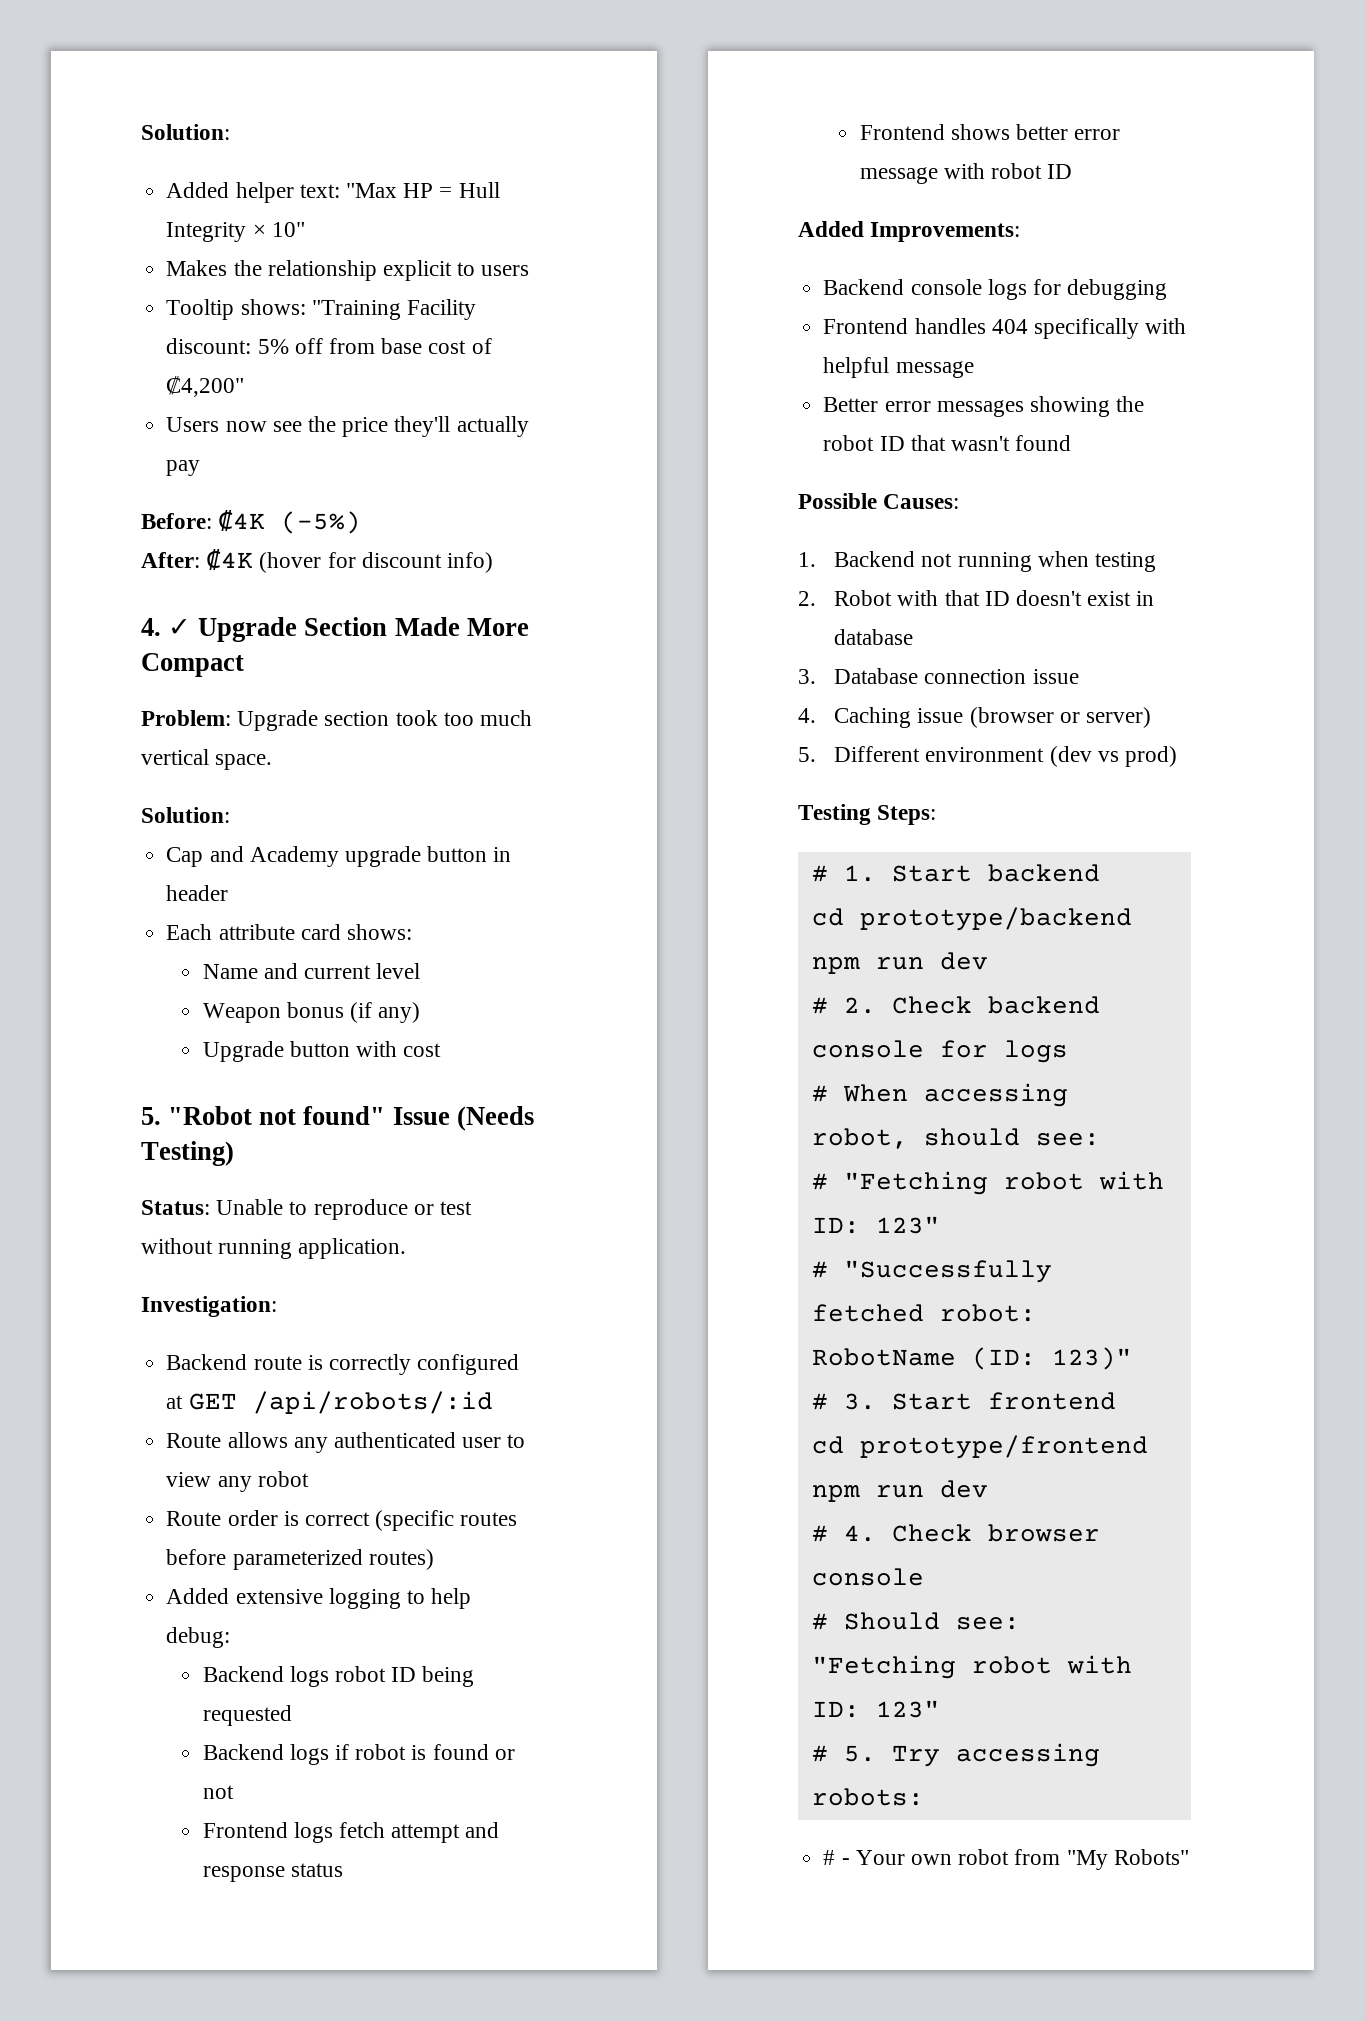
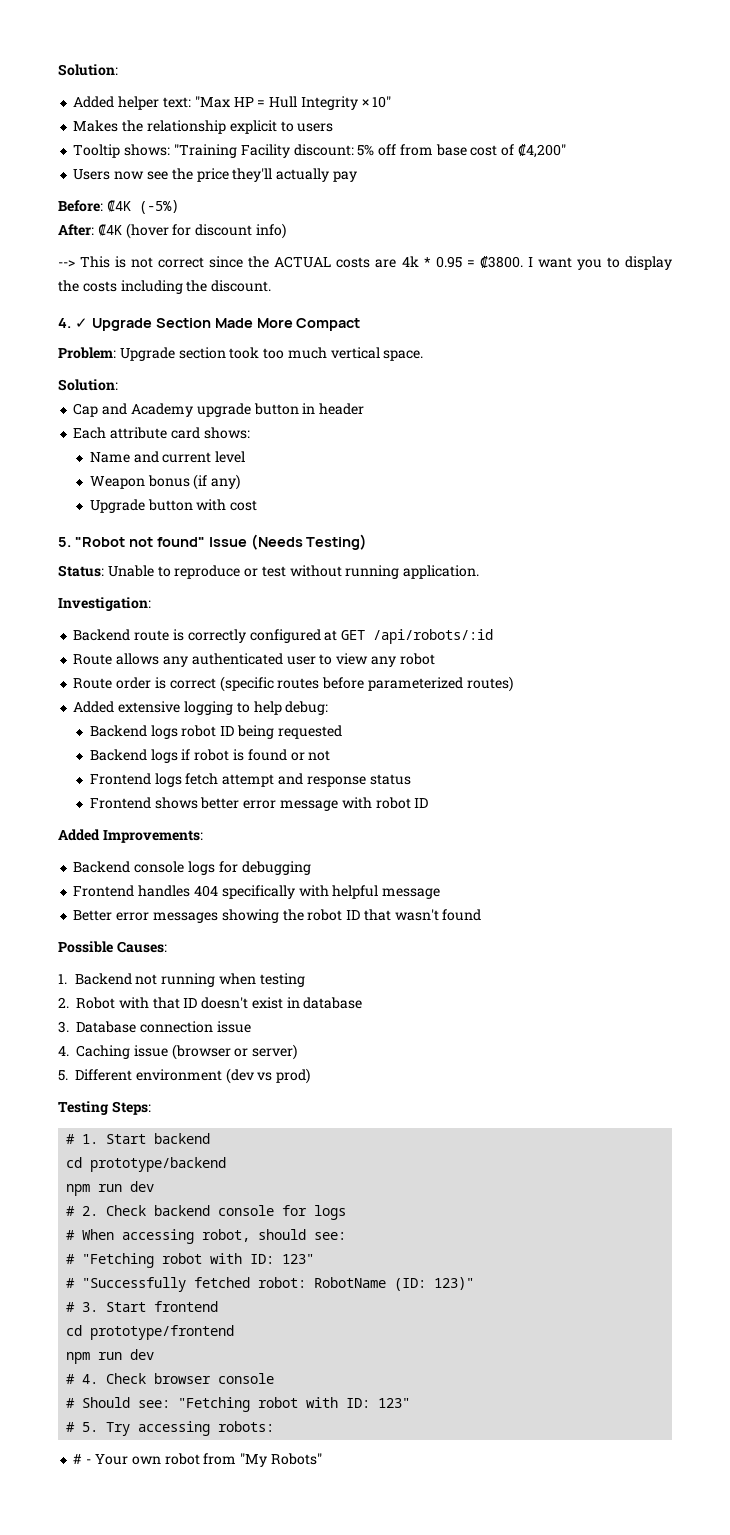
(494, 562) none -> [58,256,672,270] [58,280,272,294] // --> This is not correct since the ACTUAL costs are 4k * 0.95 = ₡3800. I want you to display the costs including the discount.

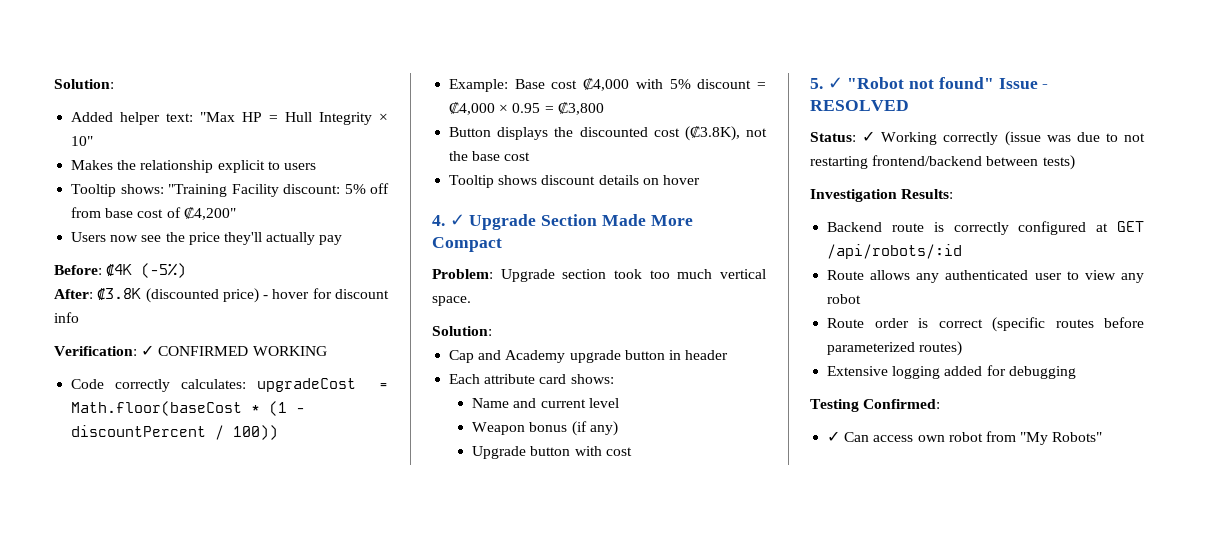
[97,223,286,239] [58,256,672,270] [58,280,272,294] ₡4K (hover for discount info) // --> This is not correct since the ACTUAL costs are 4k * 0.95 = ₡3800. I want you to display the costs including the discount. -> [97,288,389,303] [54,312,79,323] [54,345,327,356] [71,378,388,392] [71,401,306,416] [71,425,279,440] [449,78,766,92] [449,102,604,115] [449,126,767,141] [449,151,531,161] [449,175,700,188] ₡3.8K (discounted price) - hover for discount info // Verification: ✓ CONFIRMED WORKING // Code correctly calculates: upgradeCost = Math.floor(baseCost * (1 - discountPercent / 100)) // Example: Base cost ₡4,000 with 5% discount = ₡4,000 × 0.95 = ₡3,800 // Button displays the discounted cost (₡3.8K), not the base cost // Tooltip shows discount details on hover
(71, 542) none -> [827,77,843,89] ✓
[250,534,368,550] (Needs Testing) -> [1042,84,1049,89] [810,100,909,111] - RESOLVED
[107,565,480,579] [58,597,151,611] Unable to reproduce or test without running application. // Investigation: -> [862,131,1145,146] [810,155,1075,170] [810,189,954,202] ✓ Working correctly (issue was due to not restarting frontend/backend between tests) // Investigation Results:
[73,701,329,715] [89,725,342,739] [89,749,331,763] [89,773,411,787] [89,797,429,811] [58,829,203,843] [73,861,311,875] [73,885,441,899] [73,909,482,923] [58,941,167,953] [58,973,305,987] [58,997,363,1009] [58,1021,251,1033] [58,1044,298,1060] [58,1068,311,1084] [58,1101,151,1115] [66,1133,211,1144] [66,1157,227,1172] [66,1181,155,1196] [66,1205,347,1220] [66,1229,347,1244] [66,1253,315,1268] [66,1277,475,1292] [66,1301,219,1312] [66,1325,235,1340] [66,1349,155,1364] [66,1373,275,1384] [66,1397,411,1412] [66,1421,275,1436] [73,1454,128,1465] Added extensive logging to help debug: // Backend logs robot ID being requested // Backend logs if robot is found or not // Frontend logs fetch attempt and response status // Frontend shows better error message with robot ID // Added Improvements: // Backend console logs for debugging // Frontend handles 404 specifically with helpful message // Better error messages showing the robot ID that wasn't found // Possible Causes: // 1. Backend not running when testing // 2. Robot with that ID doesn't exist in database // 3. Database connection issue // 4. Caching issue (browser or server) // 5. Different environment (dev vs prod) // Testing Steps: // # 1. Start backend // cd prototype/backend // npm run dev // # 2. Check backend console for logs // # When accessing robot, should see: // # "Fetching robot with ID: 123" // # "Successfully fetched robot: RobotName (ID: 123)" // # 3. Start frontend // cd prototype/frontend // npm run dev // # 4. Check browser console // # Should see: "Fetching robot with ID: 123" // # 5. Try accessing robots: // # - Your -> [827,365,1076,379] [810,399,941,412] [827,431,914,442] Extensive logging added for debugging // Testing Confirmed: // ✓ Can access

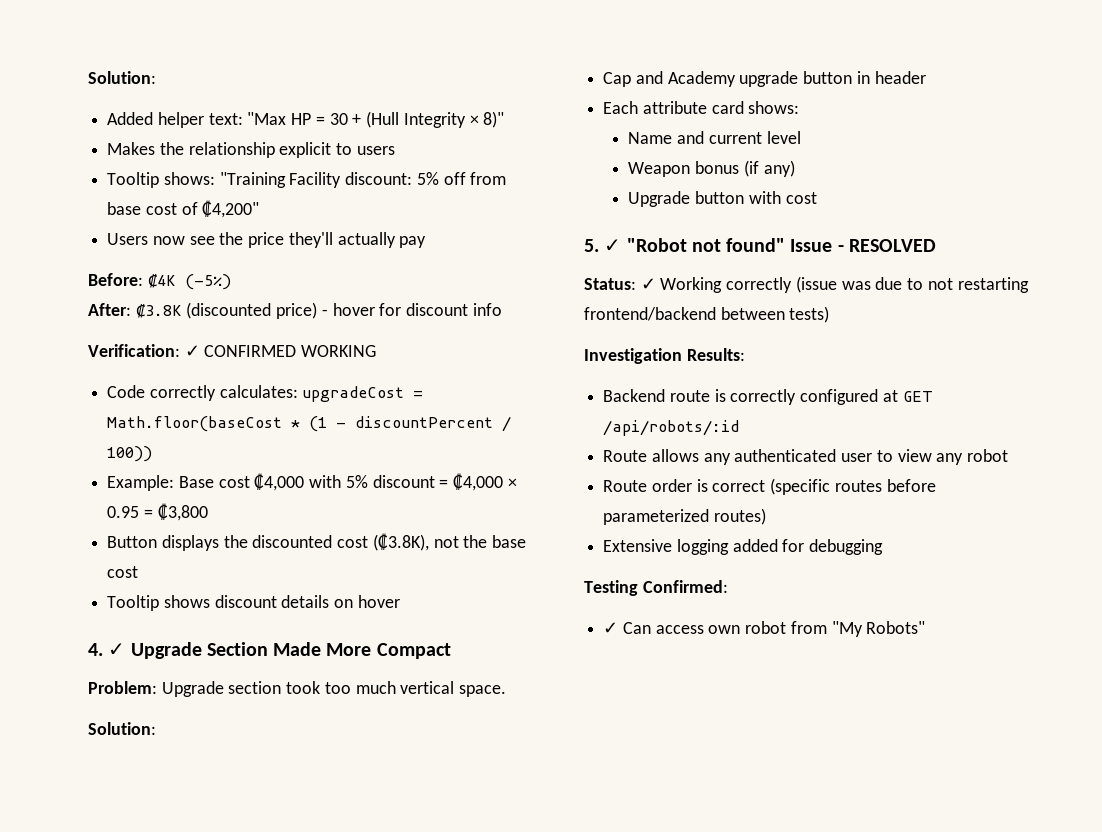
[285,112,313,122] Hull -> [329,111,400,128] 30 + (Hull
[71,136,94,146] 10" -> [483,111,505,128] 8)"

